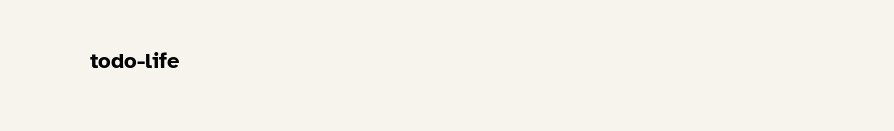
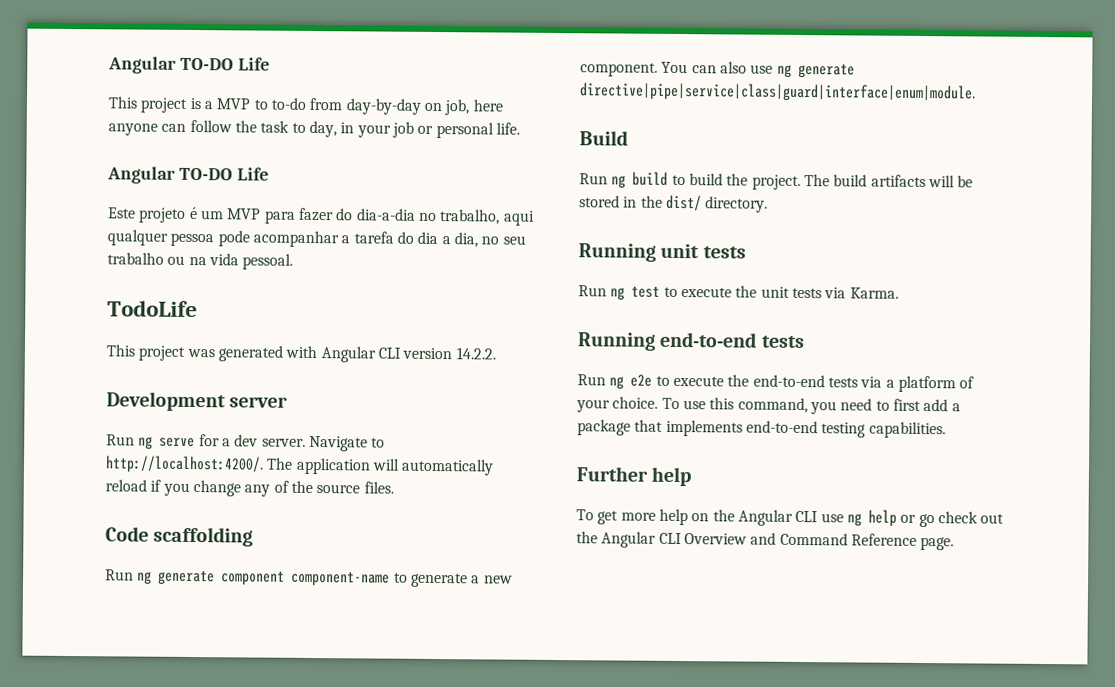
[90,52,180,68] todo-life -> [108,56,270,74] [108,96,503,116] [108,119,520,139] [107,166,269,184] [108,206,535,226] [107,229,526,248] [107,252,294,270] [107,300,198,318] [106,344,496,363] [106,391,289,412] [106,434,386,452] [105,455,495,476] [105,479,394,497] [105,526,254,547] [105,569,513,588] [580,61,855,79] [580,82,976,103] [579,130,628,146] [579,171,974,190] [579,194,769,213] [578,243,746,262] [578,285,899,301] [577,331,805,351] [577,374,975,393] [576,396,961,415] [577,419,946,439] [576,466,692,487] [576,508,1005,528] [576,531,955,551] Angular TO-DO Life // This project is a MVP to to-do from day-by-day on job, here anyone can follow the task to day, in your job or personal life. // Angular TO-DO Life // Este projeto é um MVP para fazer do dia-a-dia no trabalho, aqui qualquer pessoa pode acompanhar a tarefa do dia a dia, no seu trabalho ou na vida pessoal. // TodoLife // This project was generated with Angular CLI version 14.2.2. // Development server // Run ng serve for a dev server. Navigate to http://localhost:4200/. The application will automatically reload if you change any of the source files. // Code scaffolding // Run ng generate component component-name to generate a new component. You can also use ng generate directive|pipe|service|class|guard|interface|enum|module. // Build // Run ng build to build the project. The build artifacts will be stored in the dist/ directory. // Running unit tests // Run ng test to execute the unit tests via Karma. // Running end-to-end tests // Run ng e2e to execute the end-to-end tests via a platform of your choice. To use this command, you need to first add a package that implements end-to-end testing capabilities. // Further help // To get more help on the Angular CLI use ng help or go check out the Angular CLI Overview and Command Reference page.

